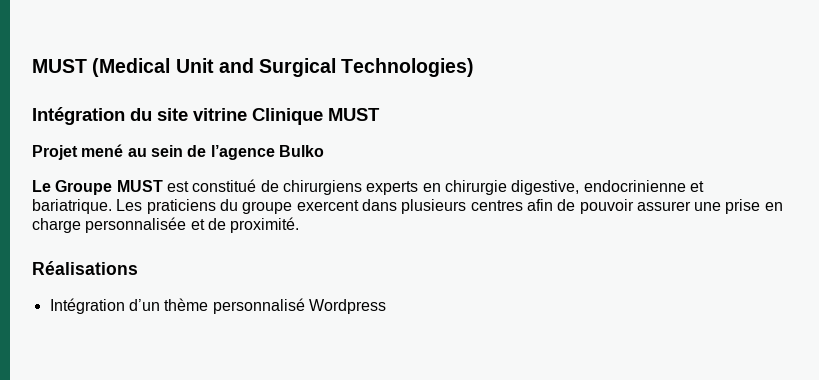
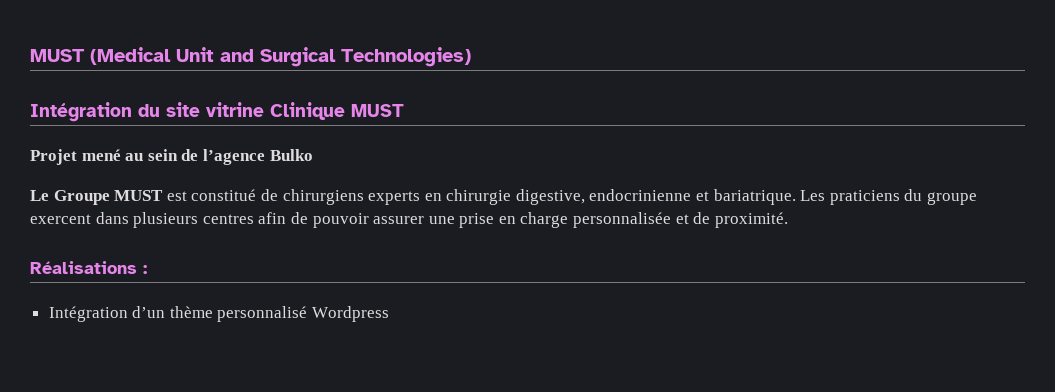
(138, 268) none -> [143,265,147,274] :

